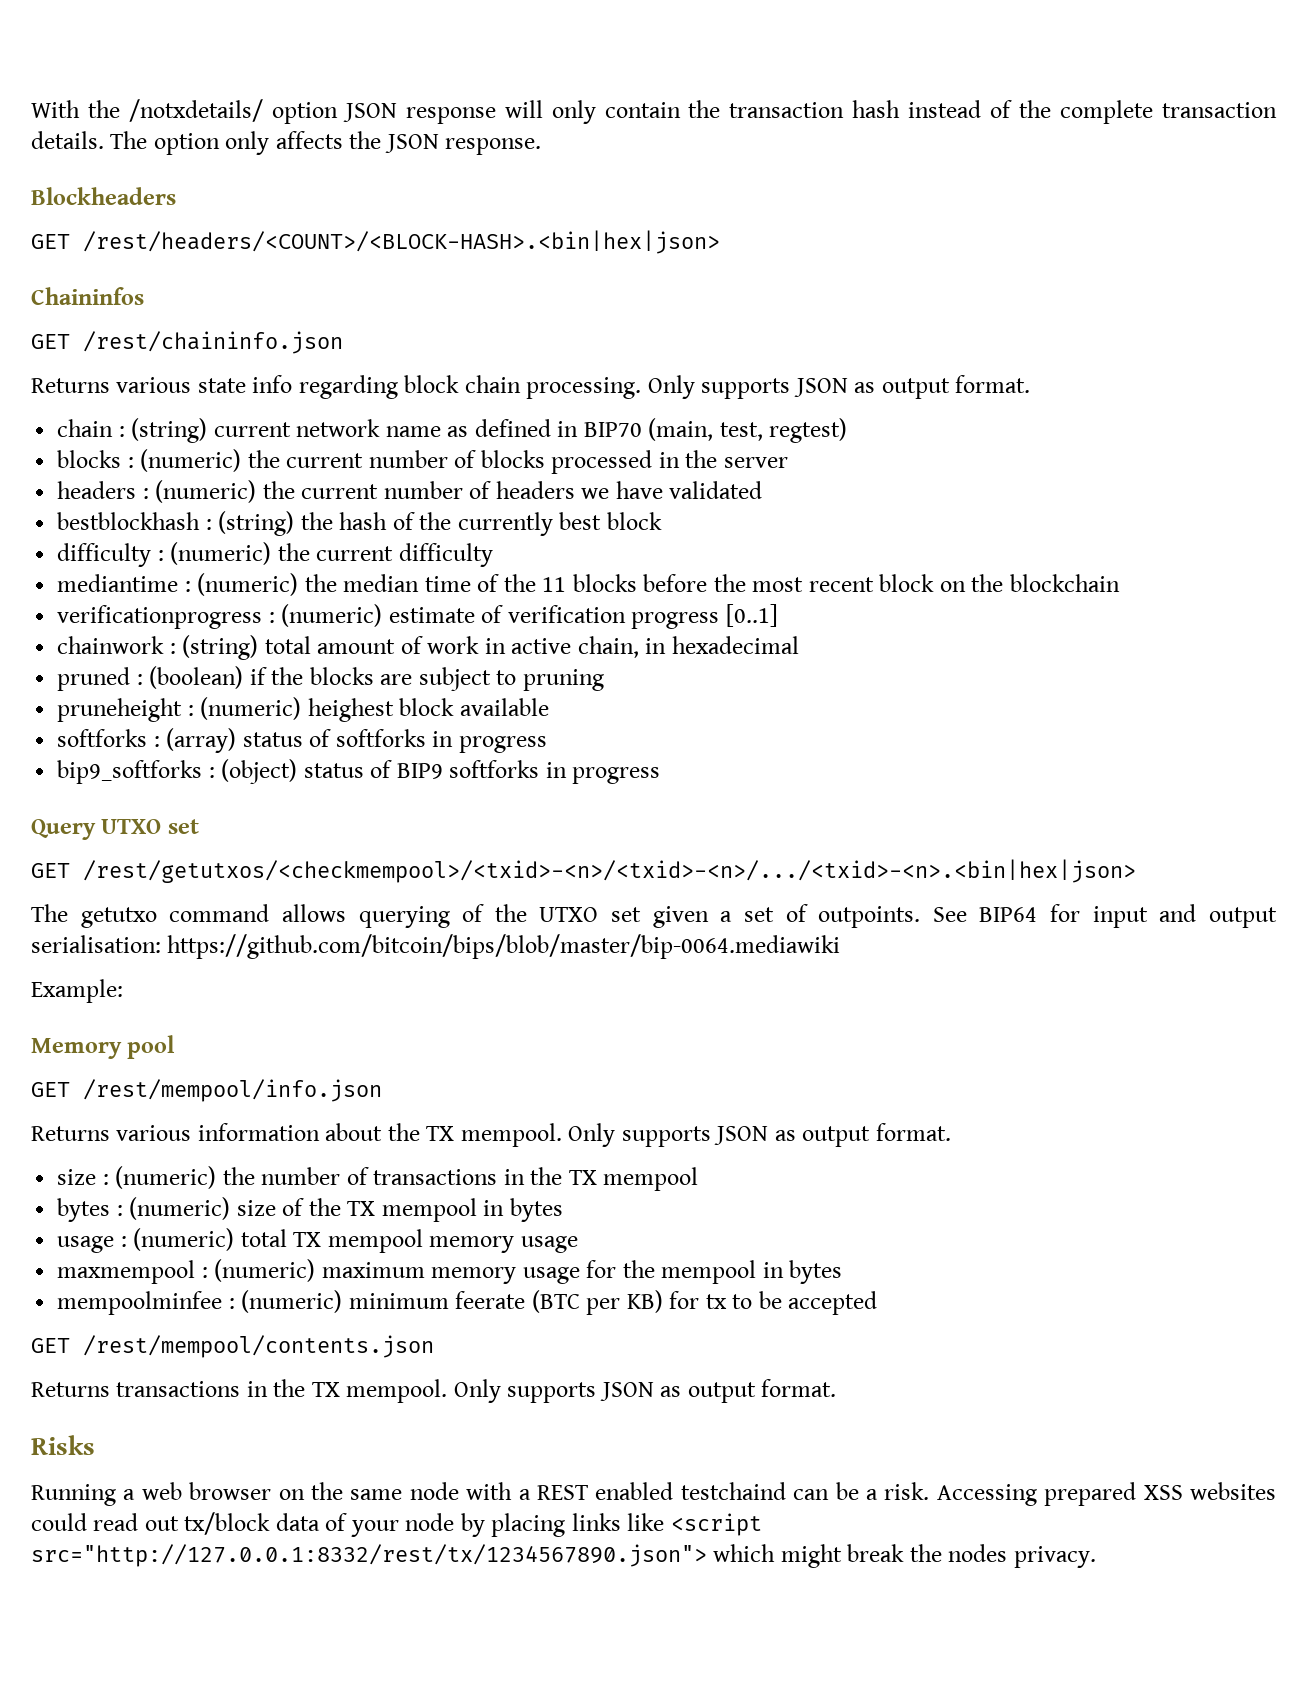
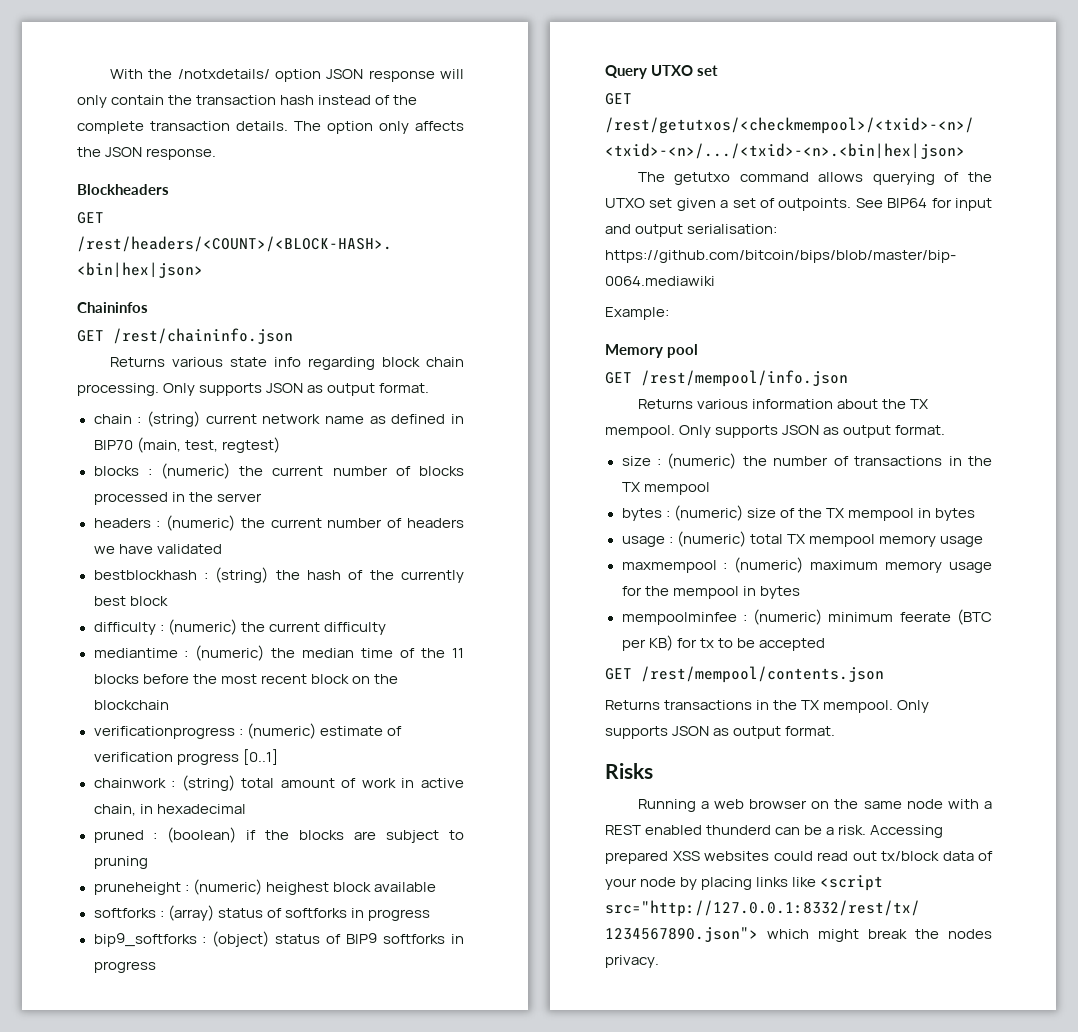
[680,1482,786,1500] testchaind -> [706,825,772,835] thunderd

